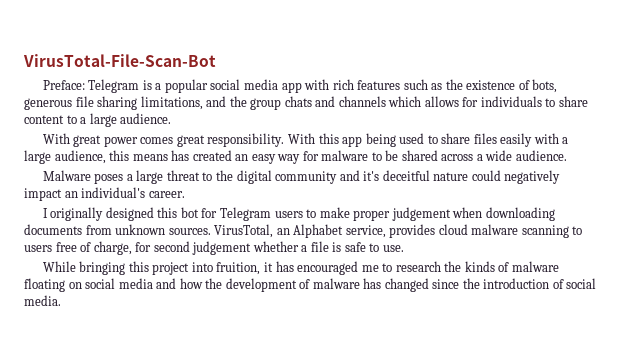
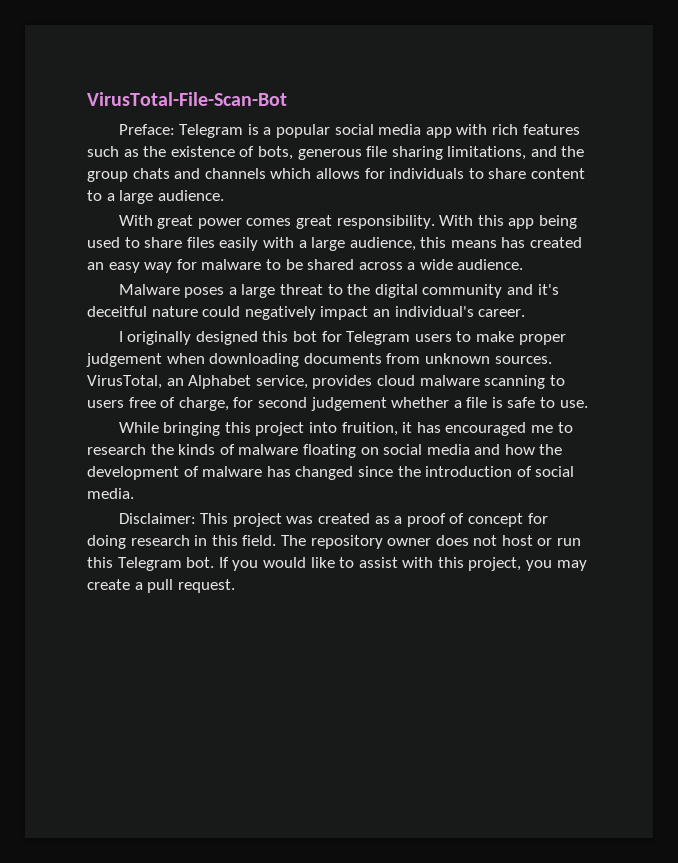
(61, 300) none -> [118,513,548,527] [87,535,582,549] [87,557,587,571] [87,579,235,593] // Disclaimer: This project was created as a proof of concept for doing research in this field. The repository owner does not host or run this Telegram bot. If you would like to assist with this project, you may create a pull request.

